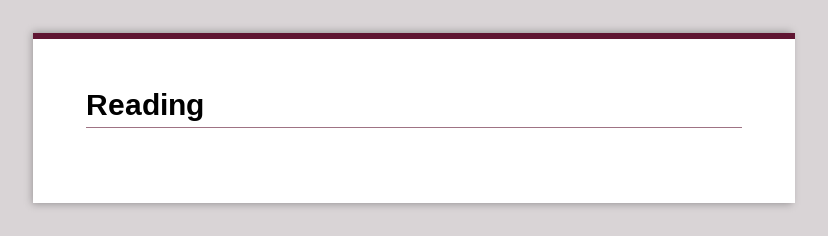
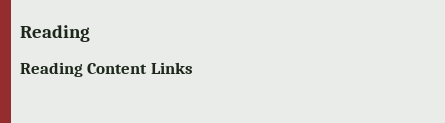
[86,93,204,121] Reading -> [20,25,90,42] [20,62,193,77] Reading // Reading Content Links

